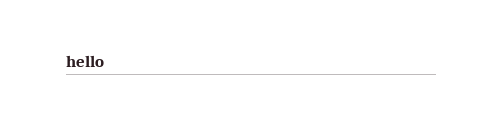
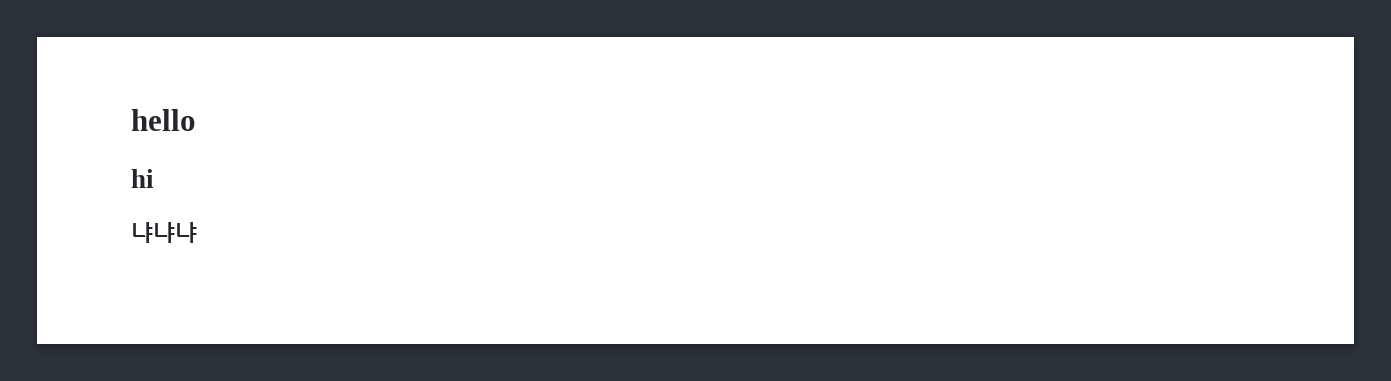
(104, 61) none -> [131,169,154,188] [131,222,197,243] // hi // 냐냐냐

